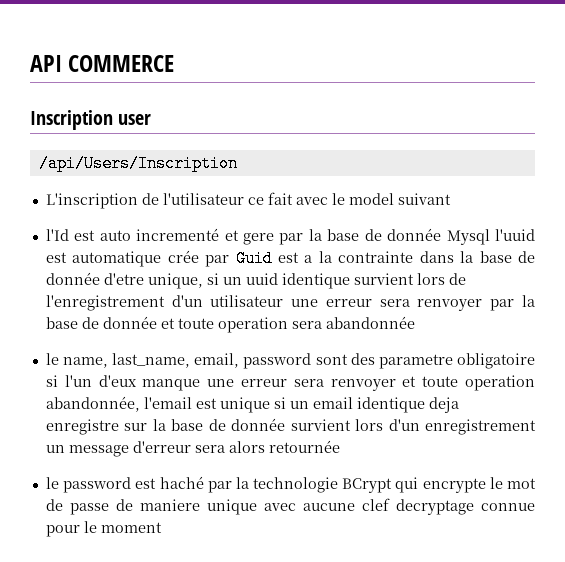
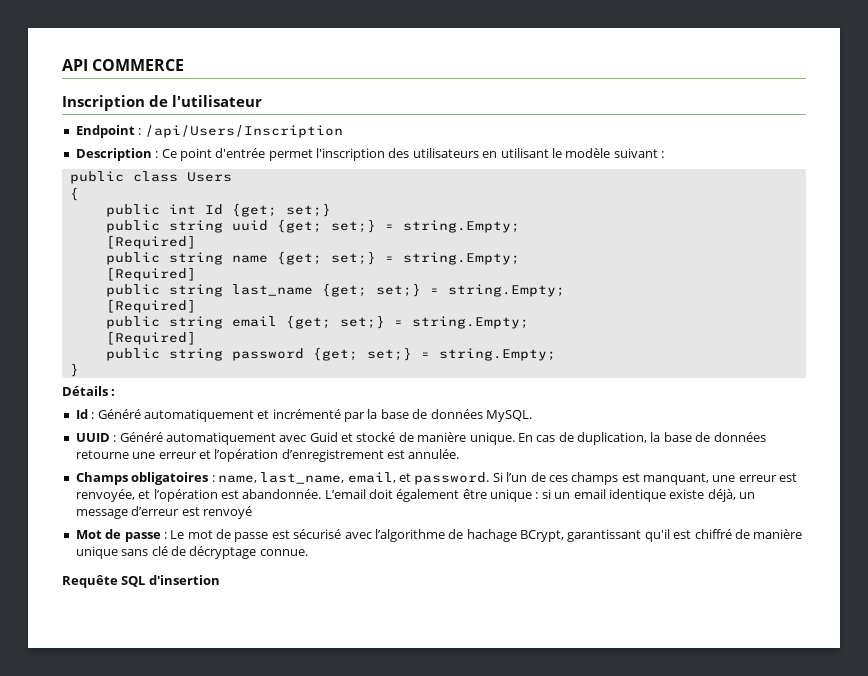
[118,114,152,125] [38,155,238,172] [45,192,451,209] [45,228,536,245] [45,250,536,267] [45,272,466,289] [45,295,536,311] [45,316,415,333] [45,353,536,369] [45,375,535,391] [45,396,459,413] [45,418,536,435] [45,440,340,457] [45,476,536,493] [45,498,535,515] [45,521,162,537] user // /api/Users/Inscription // L'inscription de l'utilisateur ce fait avec le model suivant // l'Id est auto incrementé et gere par la base de donnée Mysql l'uuid est automatique crée par Guid est a la contrainte dans la base de donnée d'etre unique, si un uuid identique survient lors de l'enregistrement d'un utilisateur une erreur sera renvoyer par la base de donnée et toute operation sera abandonnée // le name, last_name, email, password sont des parametre obligatoire si l'un d'eux manque une erreur sera renvoyer et toute operation abandonnée, l'email est unique si un email identique deja enregistre sur la base de donnée survient lors d'un enregistrement un message d'erreur sera alors retournée // le password est haché par la technologie BCrypt qui encrypte le mot de passe de maniere unique avec aucune clef decryptage connue pour le moment -> [149,95,262,107] [75,125,343,138] [75,148,664,161] [69,171,232,184] [69,187,79,201] [105,203,331,217] [105,219,520,233] [105,235,196,249] [105,251,520,265] [105,267,196,281] [105,283,565,297] [105,299,196,313] [105,315,529,329] [105,331,196,345] [105,347,556,361] [69,363,79,377] [62,386,116,396] [75,409,532,422] [75,432,766,445] [75,449,460,462] [75,472,798,485] [75,489,756,502] [75,506,252,519] [75,529,803,542] [75,546,308,559] [62,575,220,588] de l'utilisateur // Endpoint : /api/Users/Inscription // Description : Ce point d'entrée permet l'inscription des utilisateurs en utilisant le modèle suivant : // public class Users // { // public int Id {get; set;} // public string uuid {get; set;} = string.Empty; // [Required] // public string name {get; set;} = string.Empty; // [Required] // public string last_name {get; set;} = string.Empty; // [Required] // public string email {get; set;} = string.Empty; // [Required] // public string password {get; set;} = string.Empty; // } // Détails : // Id : Généré automatiquement et incrémenté par la base de données MySQL. // UUID : Généré automatiquement avec Guid et stocké de manière unique. En cas de duplication, la base de données retourne une erreur et l’opération d’enregistrement est annulée. // Champs obligatoires : name, last_name, email, et password. Si l’un de ces champs est manquant, une erreur est renvoyée, et l’opération est abandonnée. L’email doit également être unique : si un email identique existe déjà, un message d’erreur est renvoyé // Mot de passe : Le mot de passe est sécurisé avec l’algorithme de hachage BCrypt, garantissant qu'il est chiffré de manière unique sans clé de décryptage connue. // Requête SQL d'insertion

